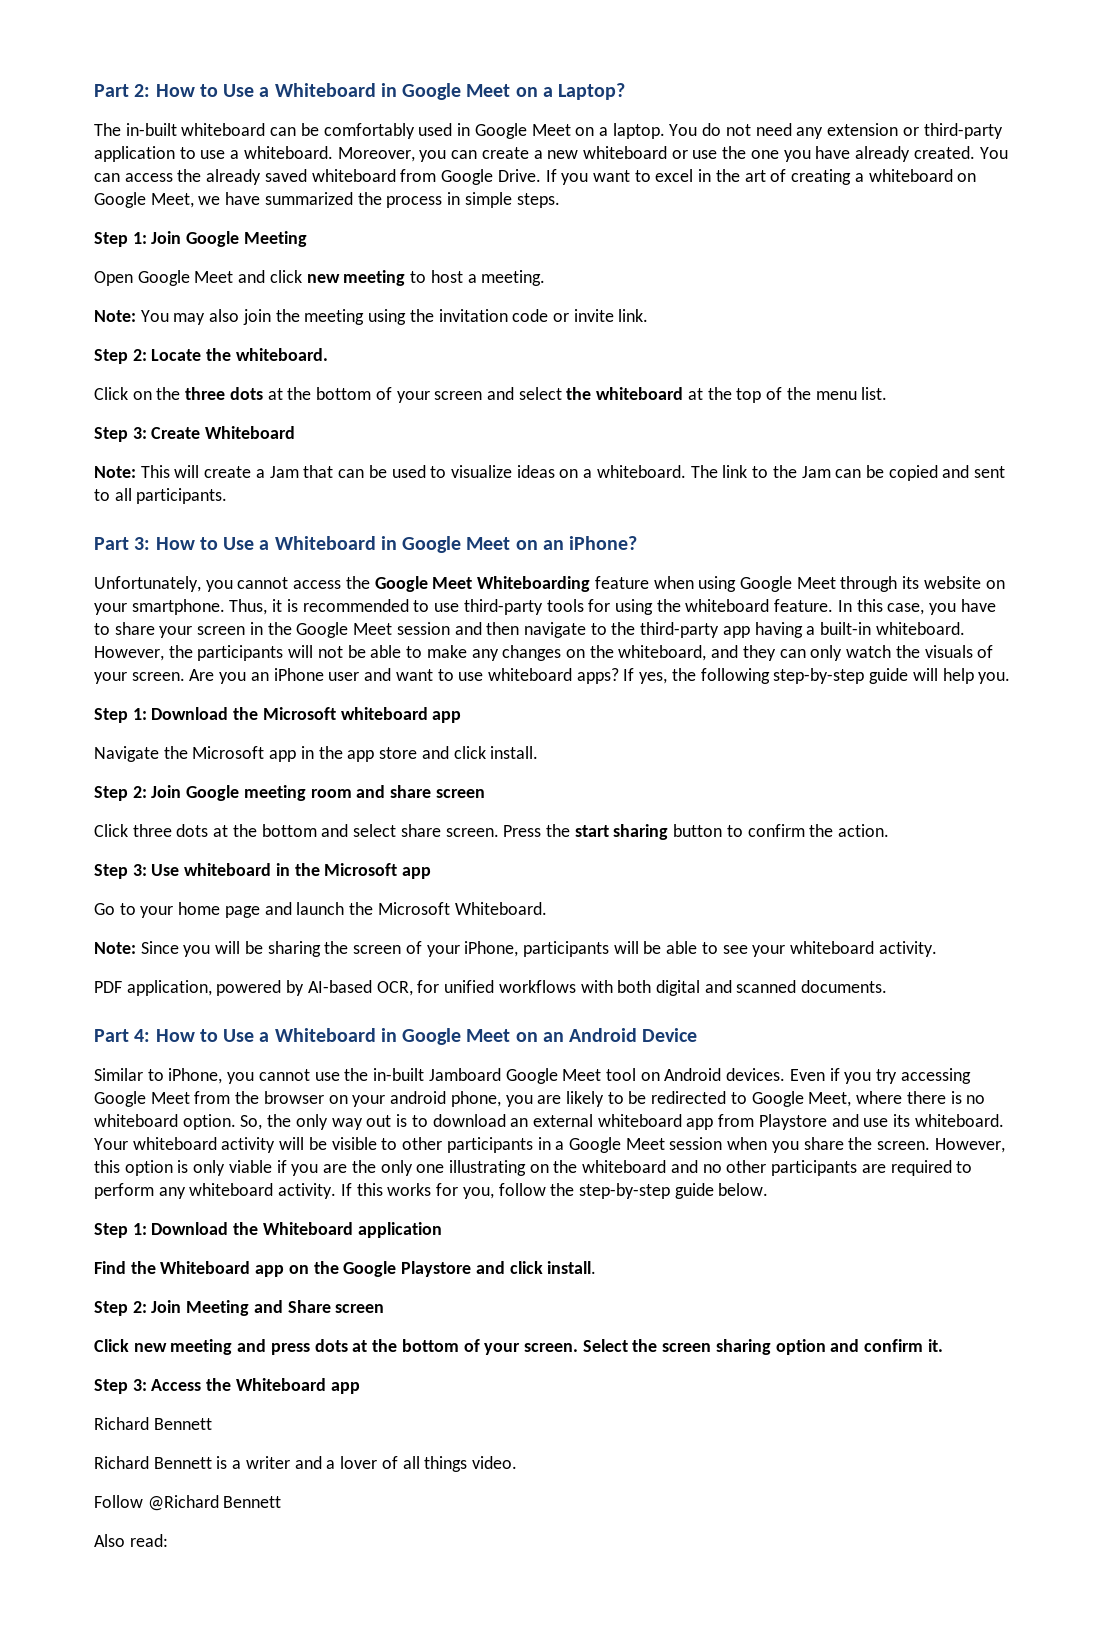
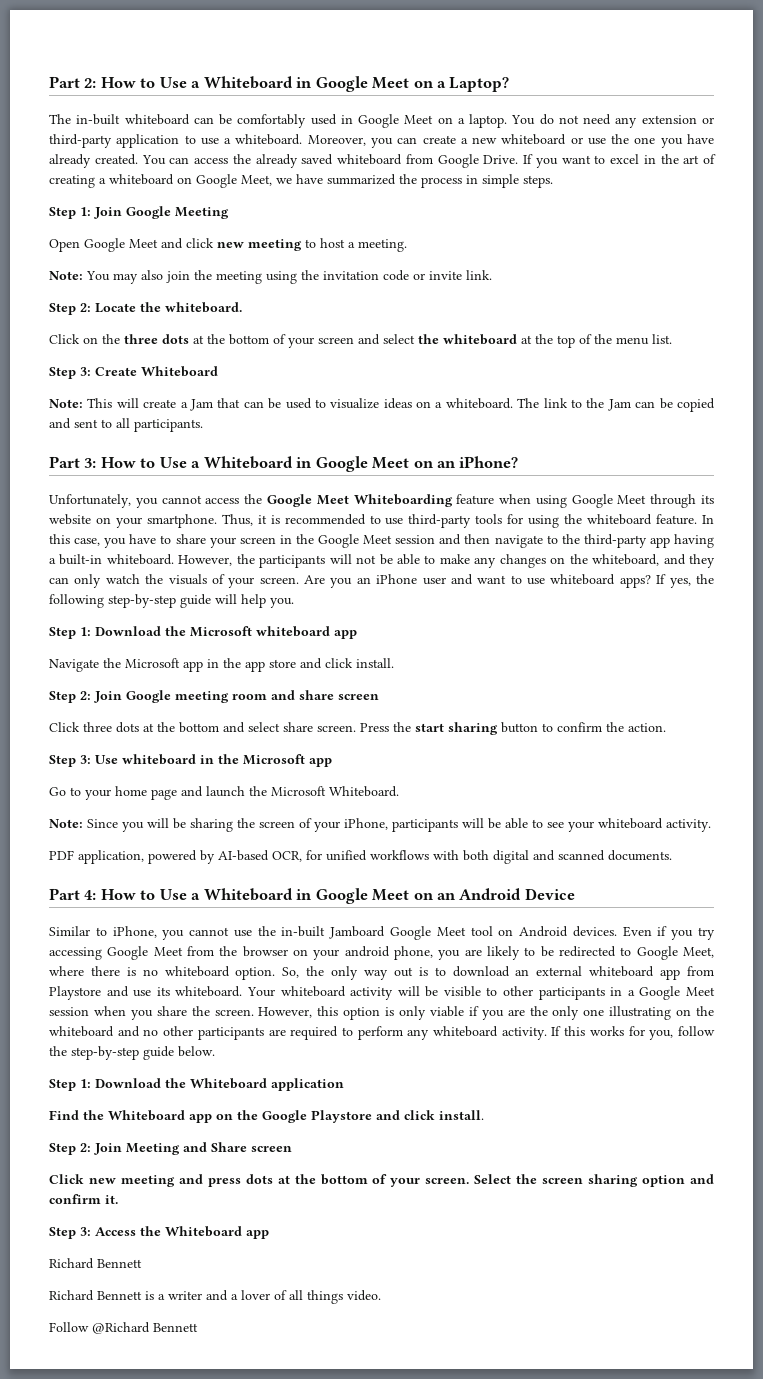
[94,1534,168,1547] // Also read: -> (198, 1327) none

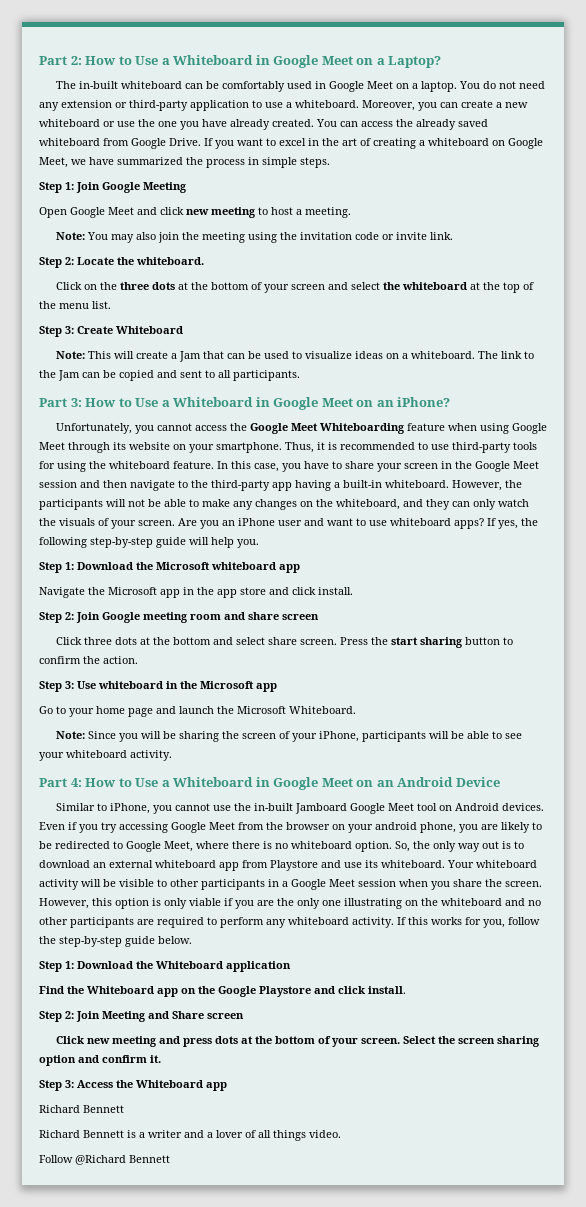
[49,850,672,864] // PDF application, powered by AI-based OCR, for unified workflows with both digital and scanned documents. -> (172, 755) none

